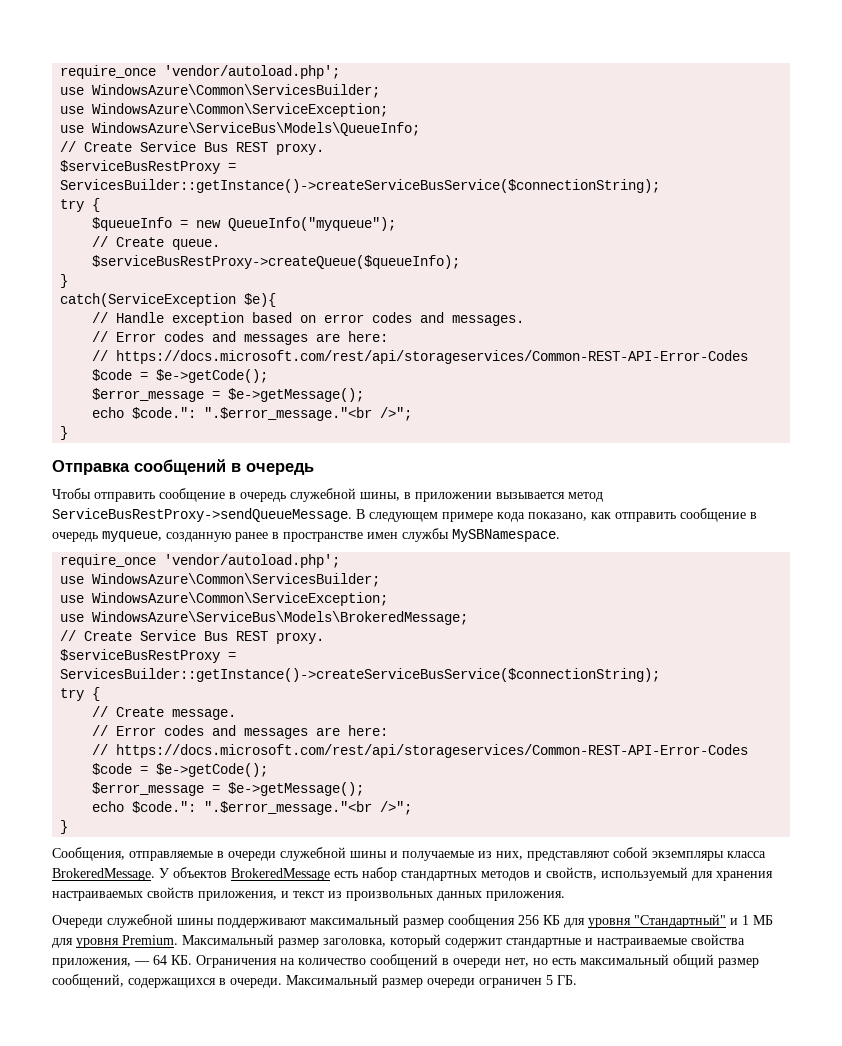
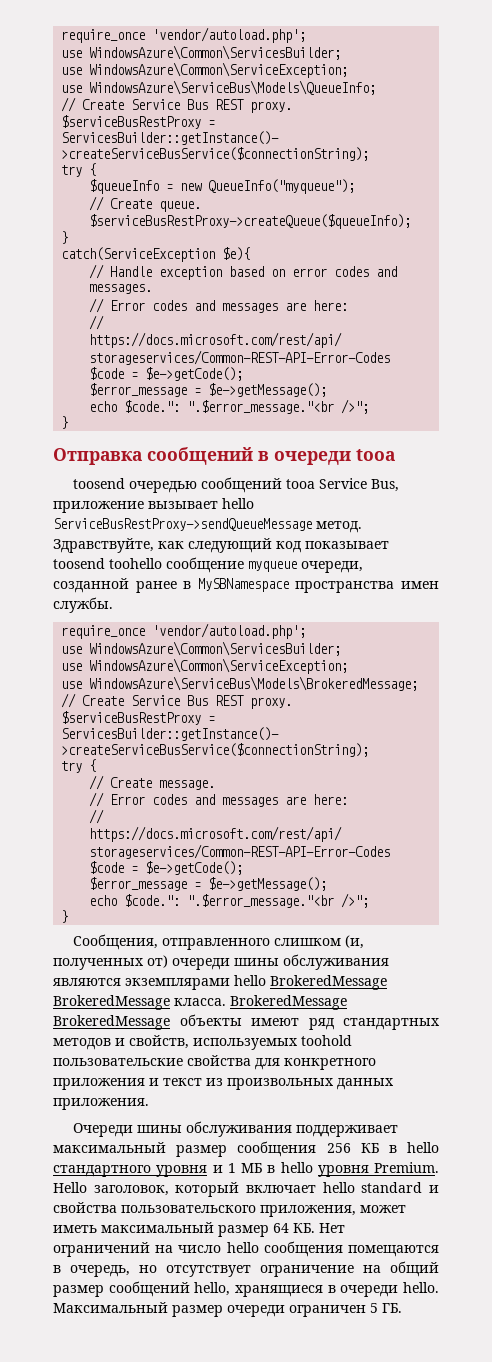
[246,463,314,475] [52,488,603,502] [52,508,757,522] [52,528,560,542] очередь // Чтобы отправить сообщение в очередь служебной шины, в приложении вызывается метод ServiceBusRestProxy->sendQueueMessage. В следующем примере кода показано, как отправить сообщение в очередь myqueue, созданную ранее в пространстве имен службы MySBNamespace. -> [274,449,395,465] [72,477,399,493] [53,498,254,513] [53,518,362,533] [53,538,389,553] [53,557,363,573] [53,578,439,593] [53,597,113,613] очереди tooa // toosend очередью сообщений tooa Service Bus, приложение вызывает hello ServiceBusRestProxy->sendQueueMessage метод. Здравствуйте, как следующий код показывает toosend toohello сообщение myqueue очереди, созданной ранее в MySBNamespace пространства имен службы.
[129,847,766,861] [52,867,773,881] [52,887,277,901] отправляемые в очереди служебной шины и получаемые из них, представляют собой экземпляры класса BrokeredMessage. У объектов BrokeredMessage есть набор стандартных методов и свойств, используемый для хранения настраиваемых свойств приложения, -> [161,935,364,950] [53,954,389,970] [53,975,387,990] [53,995,347,1010] [53,1014,440,1030] [53,1035,352,1050] [53,1055,376,1070] [53,1078,145,1090] отправленного слишком (и, полученных от) очереди шины обслуживания являются экземплярами hello BrokeredMessage BrokeredMessage класса. BrokeredMessage BrokeredMessage объекты имеют ряд стандартных методов и свойств, используемых toohold пользовательские свойства для конкретного приложения
[107,914,306,928] служебной шины поддерживают -> [136,1121,398,1137] шины обслуживания поддерживает
[564,914,773,928] [52,934,745,948] [52,954,759,968] [52,974,282,988] для уровня "Стандартный" и 1 МБ для уровня Premium. Максимальный размер заголовка, который содержит стандартные и настраиваемые свойства приложения, — 64 КБ. Ограничения на количество сообщений в очереди нет, но есть максимальный общий размер сообщений, содержащихся в очереди. -> [388,1142,440,1153] [53,1162,439,1177] [53,1182,440,1197] [53,1202,406,1217] [53,1222,345,1237] [53,1241,439,1257] [53,1261,439,1277] [53,1281,440,1297] в hello стандартного уровня и 1 МБ в hello уровня Premium. Hello заголовок, который включает hello standard и свойства пользовательского приложения, может иметь максимальный размер 64 КБ. Нет ограничений на число hello сообщения помещаются в очередь, но отсутствует ограничение на общий размер сообщений hello, хранящиеся в очереди hello.

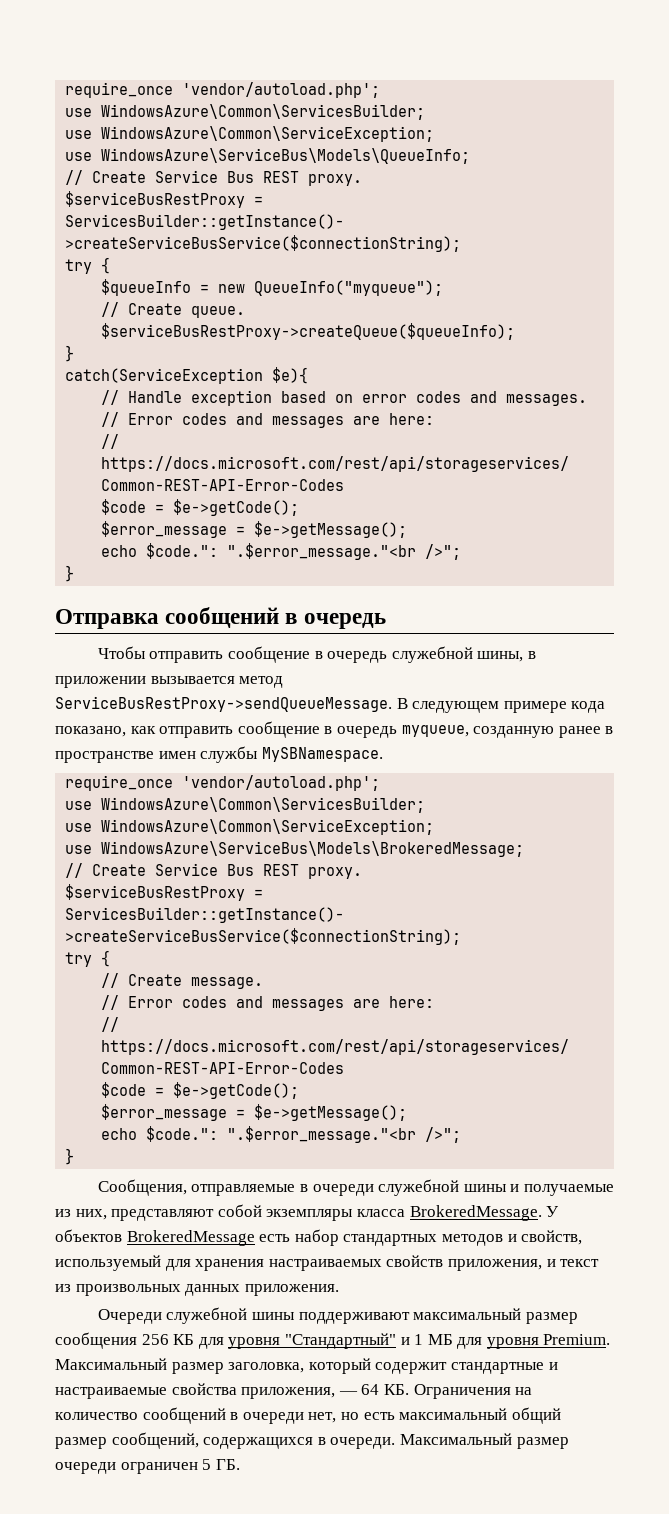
[274,449,395,465] [72,477,399,493] [53,498,254,513] [53,518,362,533] [53,538,389,553] [53,557,363,573] [53,578,439,593] [53,597,113,613] очереди tooa // toosend очередью сообщений tooa Service Bus, приложение вызывает hello ServiceBusRestProxy->sendQueueMessage метод. Здравствуйте, как следующий код показывает toosend toohello сообщение myqueue очереди, созданной ранее в MySBNamespace пространства имен службы. -> [303,613,386,629] [97,646,536,663] [55,676,284,688] [55,696,606,713] [55,721,614,738] [55,746,383,763] очередь // Чтобы отправить сообщение в очередь служебной шины, в приложении вызывается метод ServiceBusRestProxy->sendQueueMessage. В следующем примере кода показано, как отправить сообщение в очередь myqueue, созданную ранее в пространстве имен службы MySBNamespace.
[161,935,364,950] [53,954,389,970] [53,975,387,990] [53,995,347,1010] [53,1014,440,1030] [53,1035,352,1050] [53,1055,376,1070] [53,1078,145,1090] отправленного слишком (и, полученных от) очереди шины обслуживания являются экземплярами hello BrokeredMessage BrokeredMessage класса. BrokeredMessage BrokeredMessage объекты имеют ряд стандартных методов и свойств, используемых toohold пользовательские свойства для конкретного приложения -> [191,1179,614,1196] [55,1204,560,1221] [55,1229,583,1246] [55,1255,542,1271] отправляемые в очереди служебной шины и получаемые из них, представляют собой экземпляры класса BrokeredMessage. У объектов BrokeredMessage есть набор стандартных методов и свойств, используемый для хранения настраиваемых свойств приложения,
[136,1121,398,1137] шины обслуживания поддерживает -> [166,1307,410,1324] служебной шины поддерживают
[388,1142,440,1153] [53,1162,439,1177] [53,1182,440,1197] [53,1202,406,1217] [53,1222,345,1237] [53,1241,439,1257] [53,1261,439,1277] [53,1281,440,1297] в hello стандартного уровня и 1 МБ в hello уровня Premium. Hello заголовок, который включает hello standard и свойства пользовательского приложения, может иметь максимальный размер 64 КБ. Нет ограничений на число hello сообщения помещаются в очередь, но отсутствует ограничение на общий размер сообщений hello, хранящиеся в очереди hello. -> [198,1333,611,1349] [55,1358,558,1374] [55,1383,533,1399] [55,1407,561,1424] [55,1432,396,1449] для уровня "Стандартный" и 1 МБ для уровня Premium. Максимальный размер заголовка, который содержит стандартные и настраиваемые свойства приложения, — 64 КБ. Ограничения на количество сообщений в очереди нет, но есть максимальный общий размер сообщений, содержащихся в очереди.

